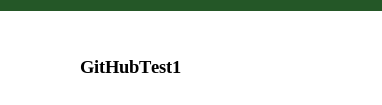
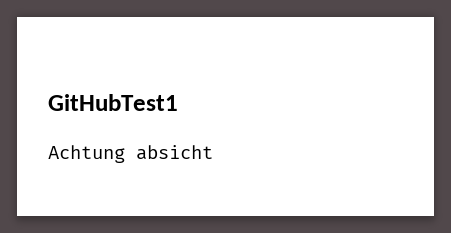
(181, 66) none -> [48,145,213,163] // Achtung absicht

